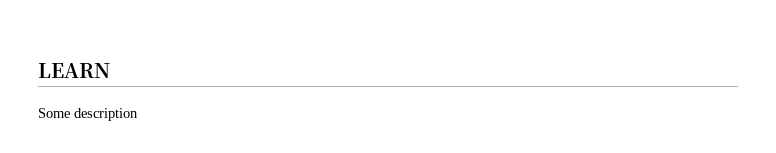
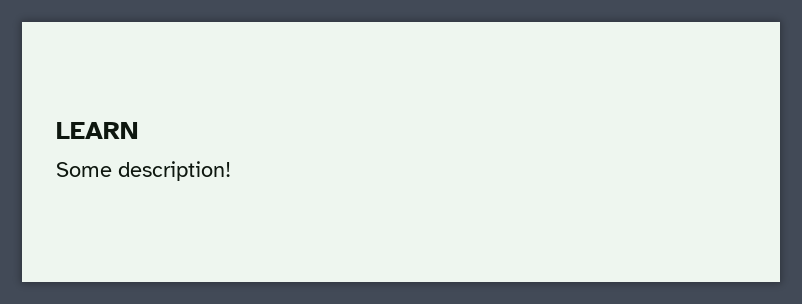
[74,108,138,121] description -> [118,161,231,181] description!

